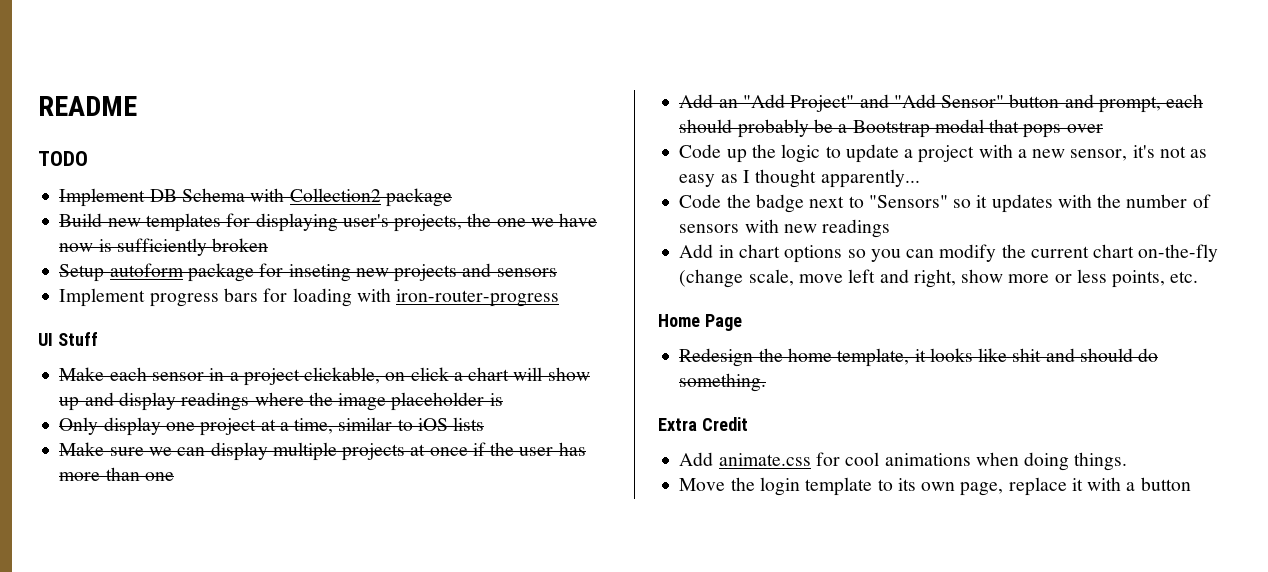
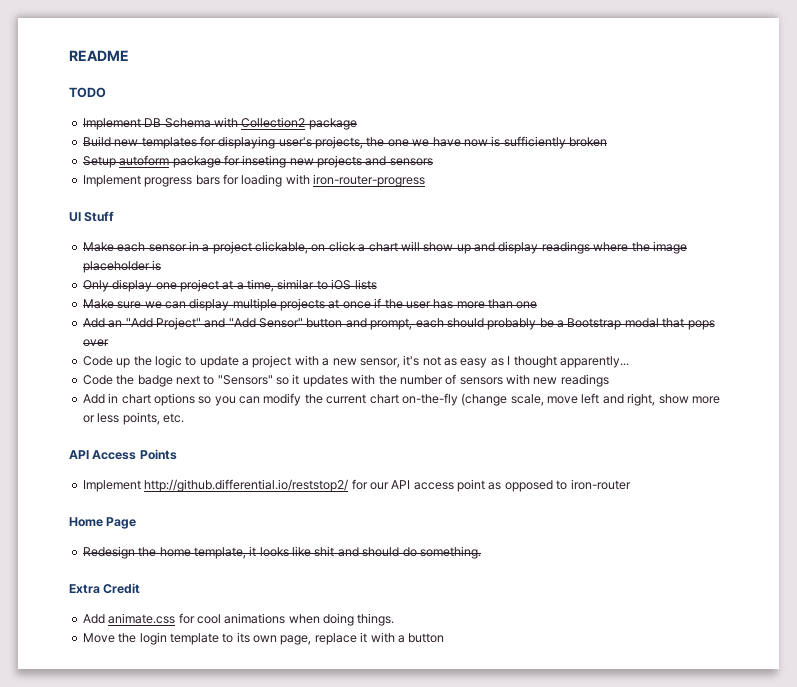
(1199, 277) none -> [69,449,177,460] [82,479,631,492] // API Access Points // Implement http://github.differential.io/reststop2/ for our API access point as opposed to iron-router

